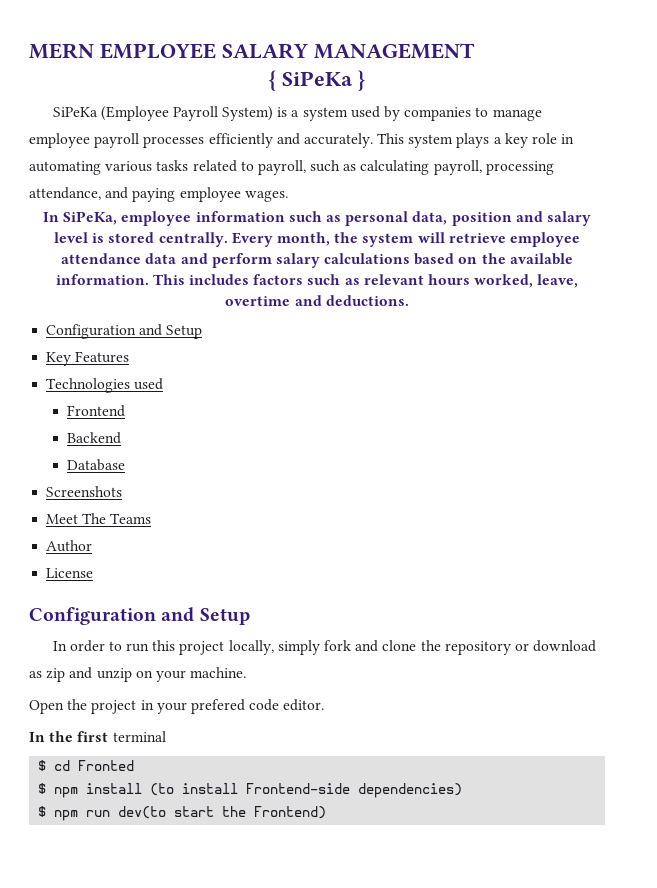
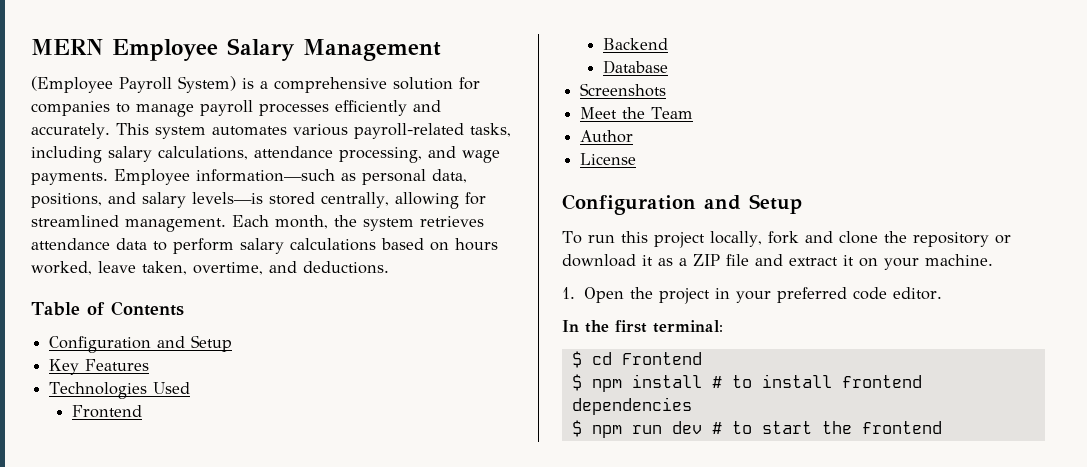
[100,43,475,59] [269,70,365,91] [52,107,98,117] EMPLOYEE SALARY MANAGEMENT // { SiPeKa } // SiPeKa -> [112,38,441,61] Employee Salary Management //
[302,106,401,121] system used by -> [274,77,480,93] comprehensive solution for
[29,133,90,148] employee -> (194, 110) none
[456,133,575,148] [29,160,554,175] [29,187,288,202] [43,211,322,226] plays a key role in automating various tasks related to payroll, such as calculating payroll, processing attendance, and paying employee wages. // In SiPeKa, employee information such -> [211,123,511,139] [31,146,500,163] [31,169,335,185] automates various payroll-related tasks, including salary calculations, attendance processing, and wage payments. Employee information—such
[451,212,512,226] position -> [31,193,102,208] positions,
[54,232,580,247] level is stored centrally. Every month, the system will retrieve employee -> [192,192,486,209] [31,215,484,232] levels—is stored centrally, allowing for streamlined management. Each month, the system retrieves
[180,253,208,264] and -> [153,241,167,251] to
[481,253,573,265] [55,274,579,288] [225,296,291,306] the available information. This includes factors such as relevant hours worked, leave, overtime -> [455,238,498,251] [31,261,263,275] hours worked, leave taken, overtime,
(409, 300) none -> [31,301,184,316] // Table of Contents
[134,378,164,390] used -> [153,382,191,394] Used
[82,513,152,524] The Teams -> [622,107,694,119] the Team
[52,640,122,652] In order to -> [562,231,582,244] To
[277,640,320,655] simply -> (762, 239) none
[29,667,132,682] as zip and unzip -> [642,254,854,266] it as a ZIP file and extract it
(247, 672) none -> [562,287,575,299] 1.
[190,699,245,714] prefered -> [777,287,848,303] preferred
[112,731,166,742] terminal -> [653,320,723,333] terminal:
[78,760,135,771] Fronted -> [621,352,702,365] Frontend
[150,783,463,798] (to install Frontend-side dependencies) -> [711,374,922,388] [571,397,692,415] # to install frontend dependencies
[118,806,167,819] dev(to -> [671,421,752,434] dev # to
[254,806,327,819] Frontend) -> [861,421,942,434] frontend

